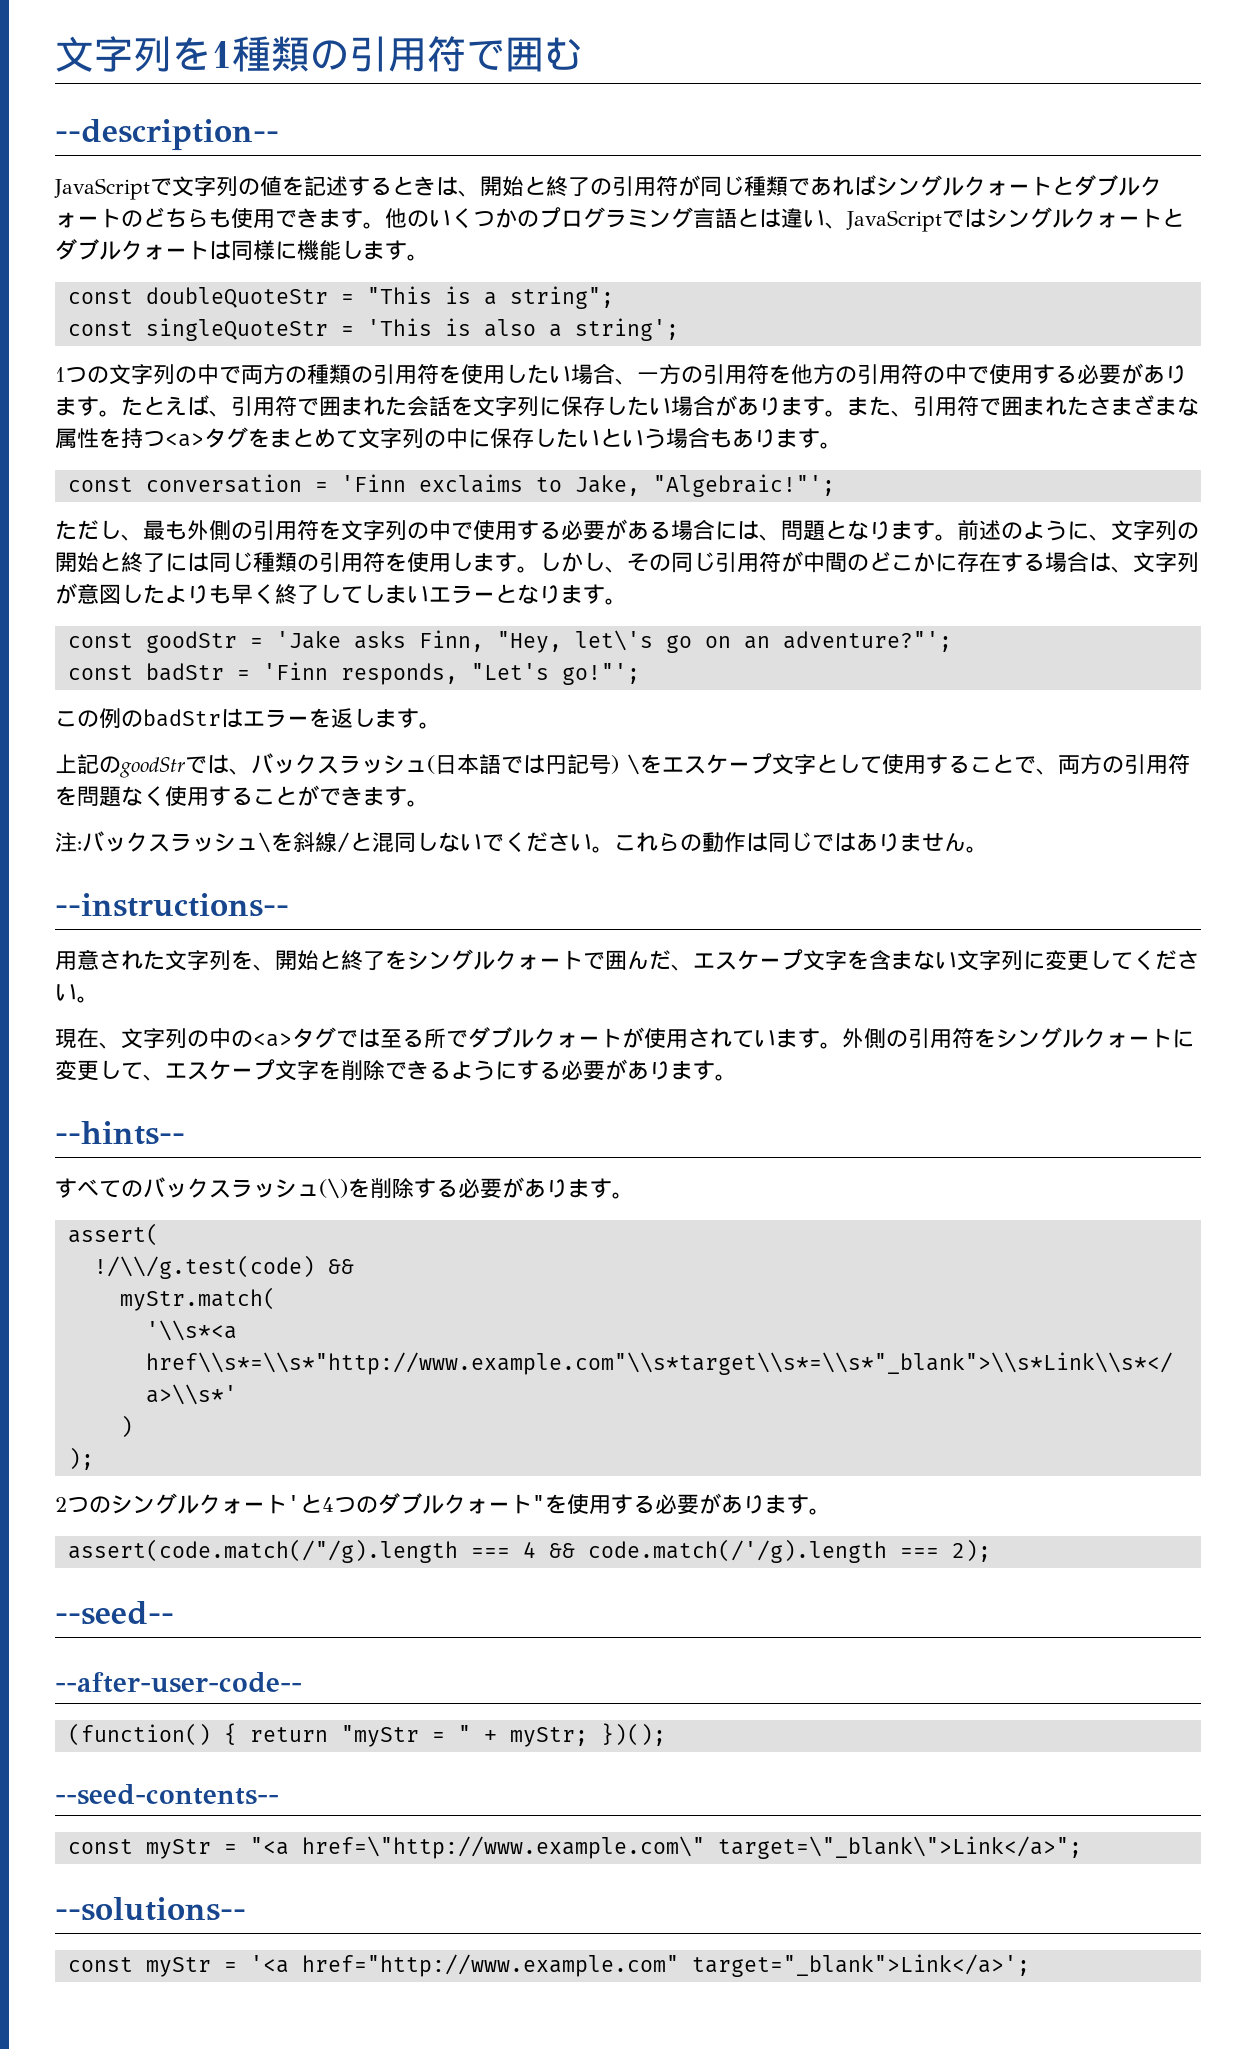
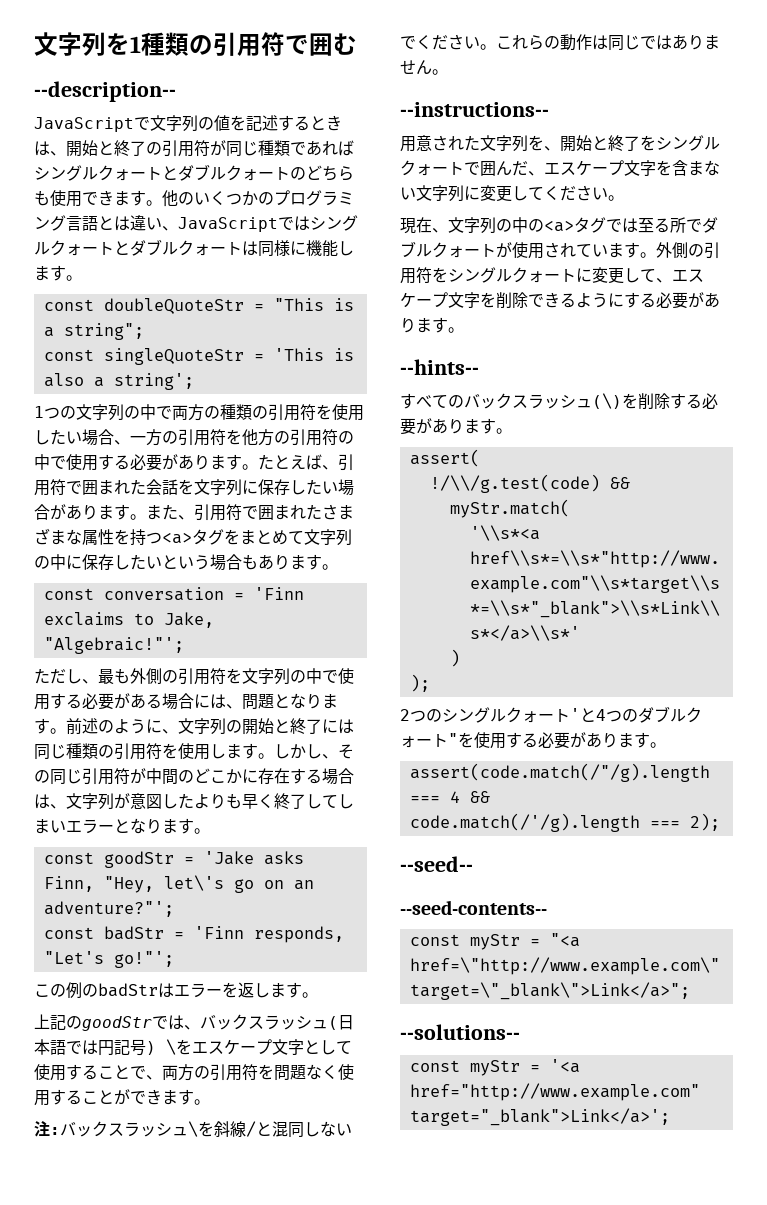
[55,1672,302,1693] [67,1723,666,1747] // --after-user-code-- // (function() { return "myStr = " + myStr; })(); -> (473, 864) none

